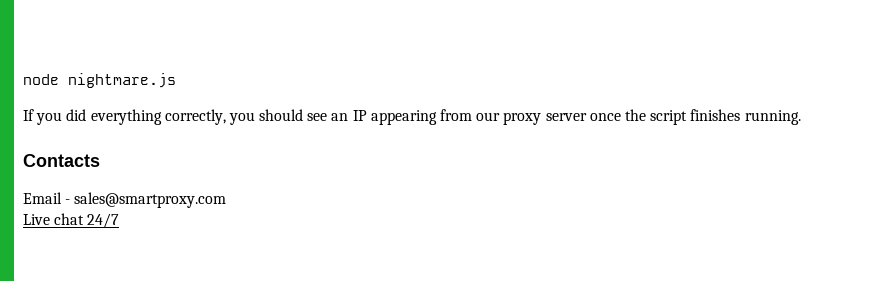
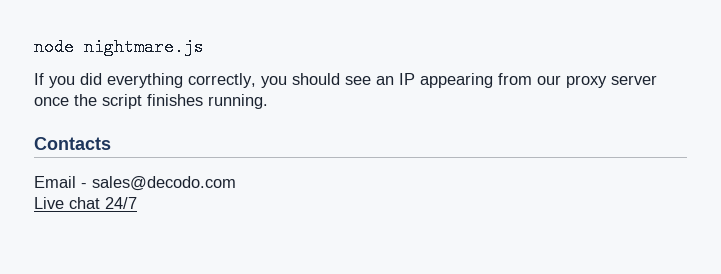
[74,192,227,208] sales@smartproxy.com -> [92,176,236,191] sales@decodo.com

